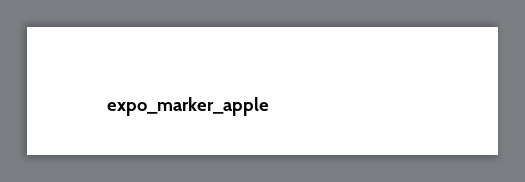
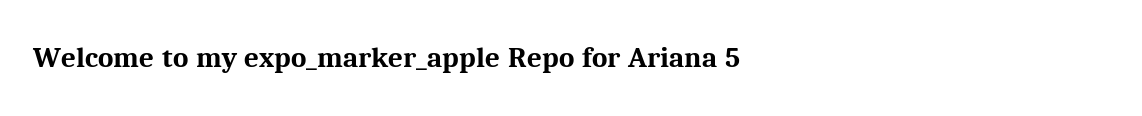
[107,97,269,116] expo_marker_apple -> [32,47,740,73] Welcome to my expo_marker_apple Repo for Ariana 5

